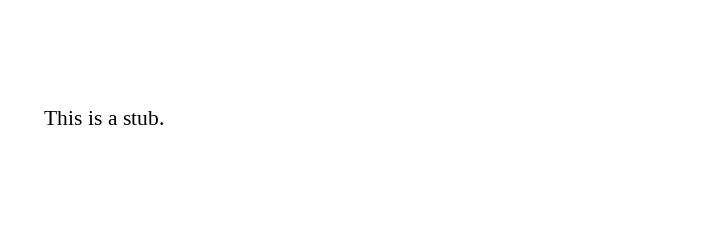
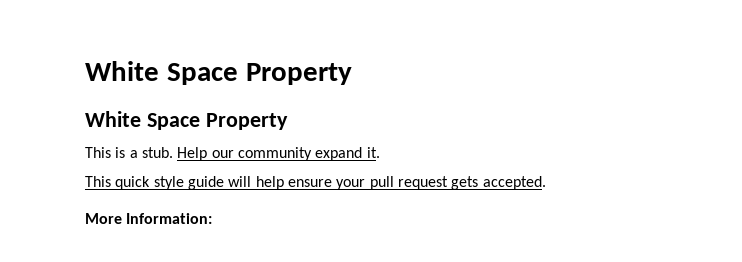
[44,111,165,125] This is a stub. -> [85,61,352,85] [85,111,288,130] [85,147,380,161] [85,176,546,190] [85,213,213,224] White Space Property // White Space Property // This is a stub. Help our community expand it. // This quick style guide will help ensure your pull request gets accepted. // More Information:

